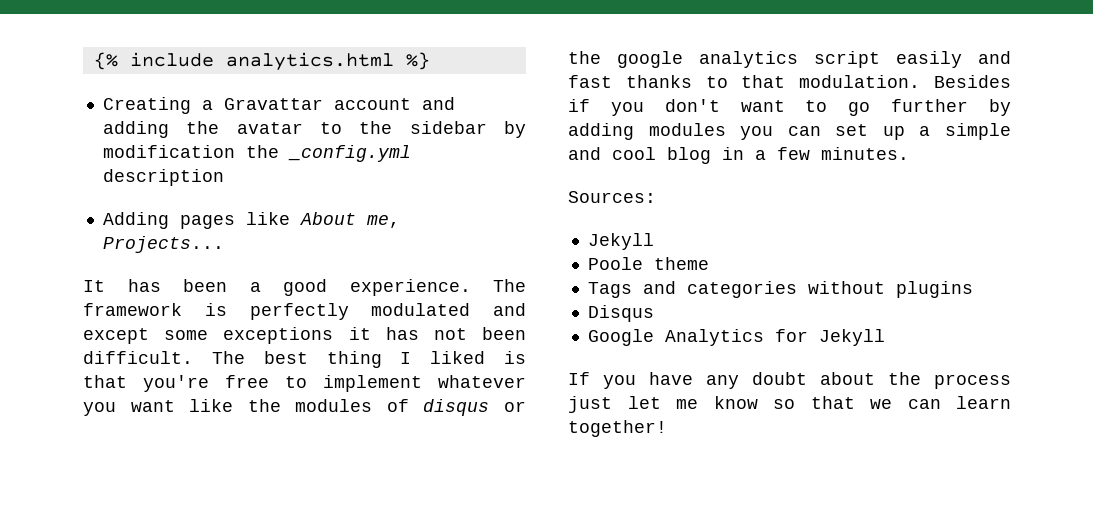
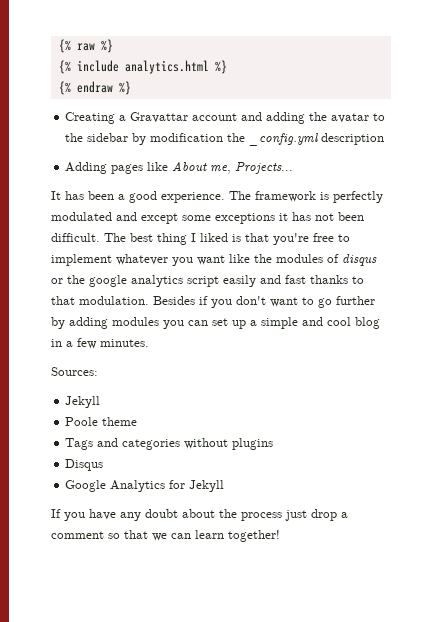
[93,52,118,70] {% -> [58,39,113,53] [58,60,71,74] {% raw %} // {%
(430, 61) none -> [58,81,131,95] // {% endraw %}
[627,396,758,409] let me know -> [311,509,348,521] [51,531,104,539] drop a comment

